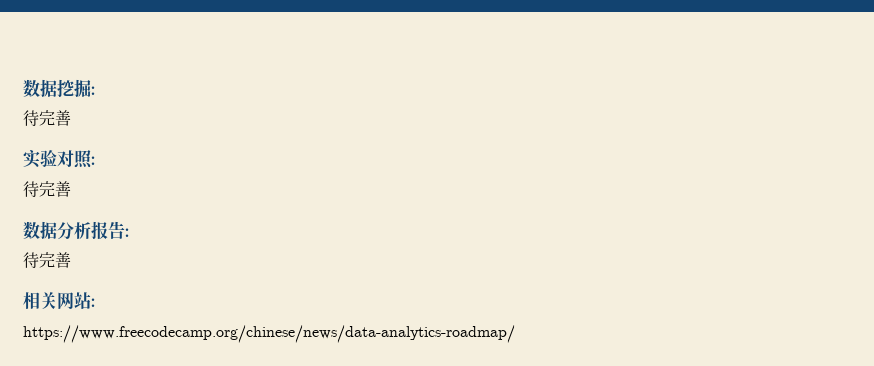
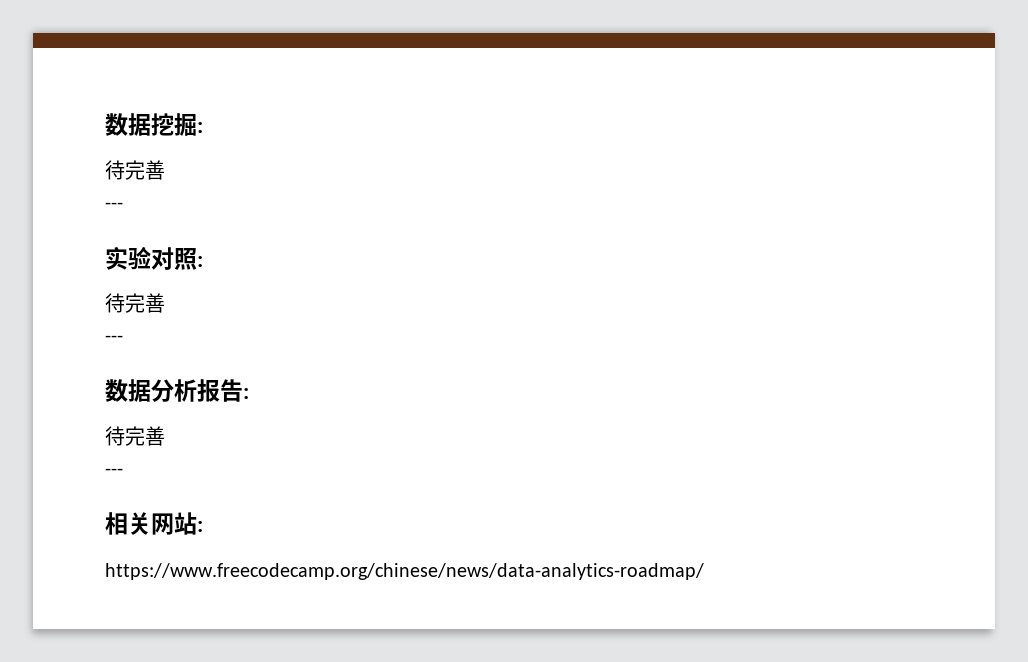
(71, 118) none -> [105,202,123,209] // ---
(71, 189) none -> [105,335,123,342] // ---
(71, 260) none -> [105,468,123,475] // ---

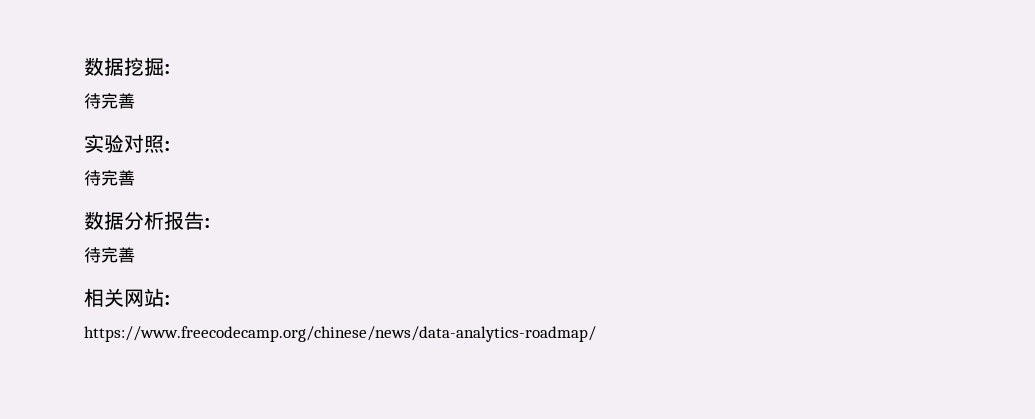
[105,202,123,209] // --- -> (135, 101) none
[105,335,123,342] // --- -> (135, 178) none
[105,468,123,475] // --- -> (135, 255) none

